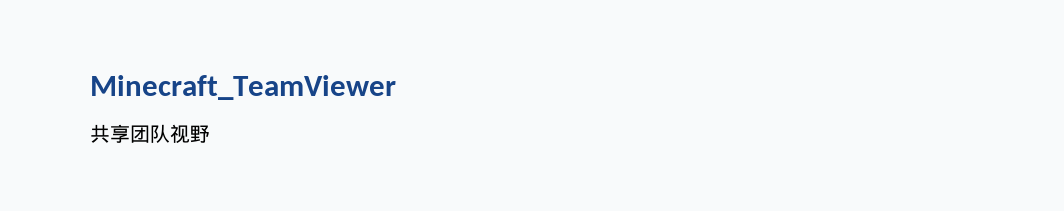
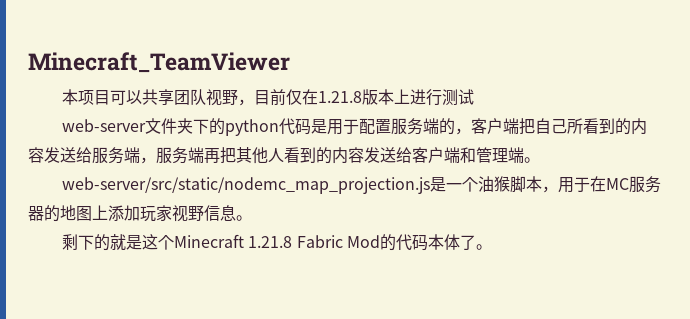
(396, 87) none -> [62,89,143,105] 本项目可以
(210, 134) none -> [238,89,475,106] [62,118,648,136] [28,147,540,164] [62,176,662,194] [28,205,252,222] [62,234,493,251] ，目前仅在1.21.8版本上进行测试 // web-server文件夹下的python代码是用于配置服务端的，客户端把自己所看到的内容发送给服务端，服务端再把其他人看到的内容发送给客户端和管理端。 // web-server/src/static/nodemc_map_projection.js是一个油猴脚本，用于在MC服务器的地图上添加玩家视野信息。 // 剩下的就是这个Minecraft 1.21.8 Fabric Mod的代码本体了。

